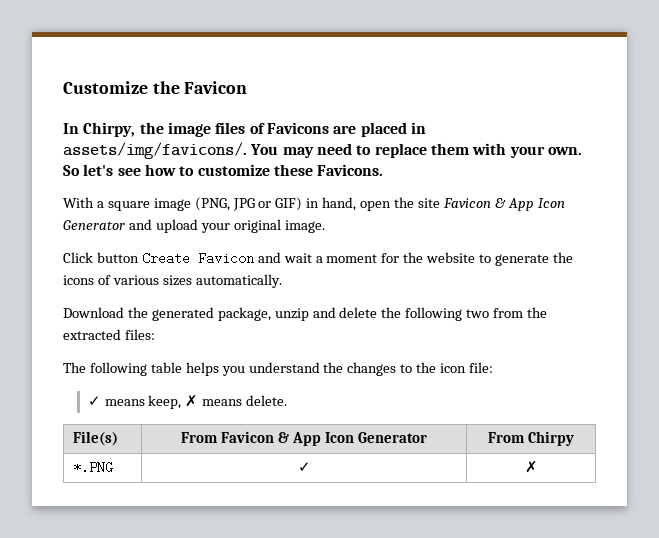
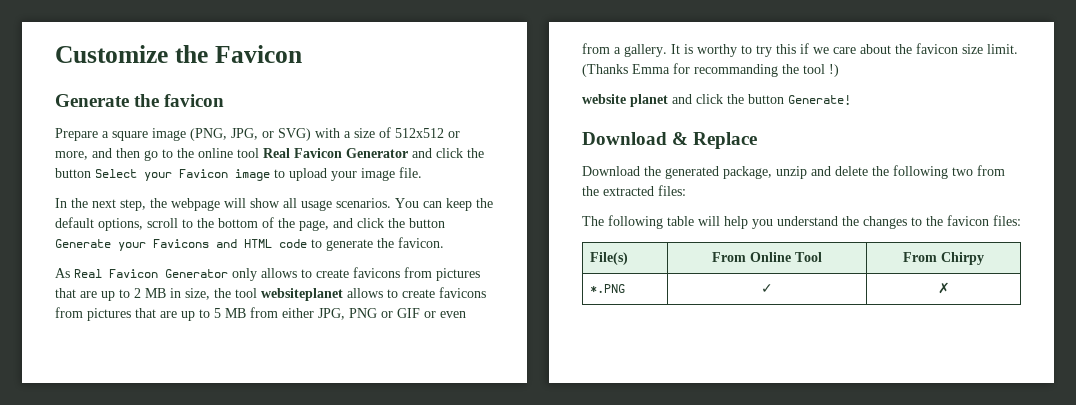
[63,122,426,137] [63,142,582,159] [63,164,384,176] [63,197,565,211] [63,219,325,233] [63,252,573,266] [63,274,282,288] In Chirpy, the image files of Favicons are placed in assets/img/favicons/. You may need to replace them with your own. So let's see how to customize these Favicons. // With a square image (PNG, JPG or GIF) in hand, open the site Favicon & App Icon Generator and upload your original image. // Click button Create Favicon and wait a moment for the website to generate the icons of various sizes automatically. -> [55,94,225,107] [55,127,460,141] [55,148,484,161] [55,167,422,181] [55,198,493,211] [55,217,445,231] [55,237,444,251] [55,267,480,281] [55,287,486,301] [55,307,466,321] [582,43,1018,57] [582,63,839,77] [582,94,851,107] [582,132,758,149] Generate the favicon // Prepare a square image (PNG, JPG, or SVG) with a size of 512x512 or more, and then go to the online tool Real Favicon Generator and click the button Select your Favicon image to upload your image file. // In the next step, the webpage will show all usage scenarios. You can keep the default options, scroll to the bottom of the page, and click the button Generate your Favicons and HTML code to generate the favicon. // As Real Favicon Generator only allows to create favicons from pictures that are up to 2 MB in size, the tool websiteplanet allows to create favicons from pictures that are up to 5 MB from either JPG, PNG or GIF or even from a gallery. It is worthy to try this if we care about the favicon size limit. (Thanks Emma for recommanding the tool !) // website planet and click the button Generate! // Download & Replace
[185,362,219,376] helps -> [698,216,748,229] will help
[440,362,494,373] [87,395,288,409] [72,431,118,446] [181,431,427,446] icon file: // ✓ means keep, ✗ means delete. // File(s) | From Favicon & App Icon Generator -> [947,215,1021,226] [590,252,629,265] [712,252,822,262] favicon files: // File(s) | From Online Tool

